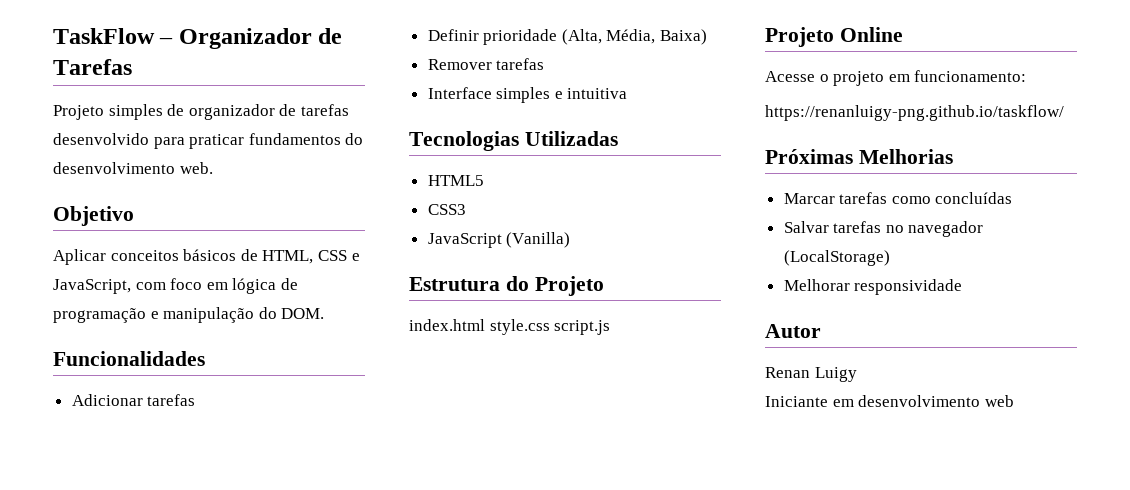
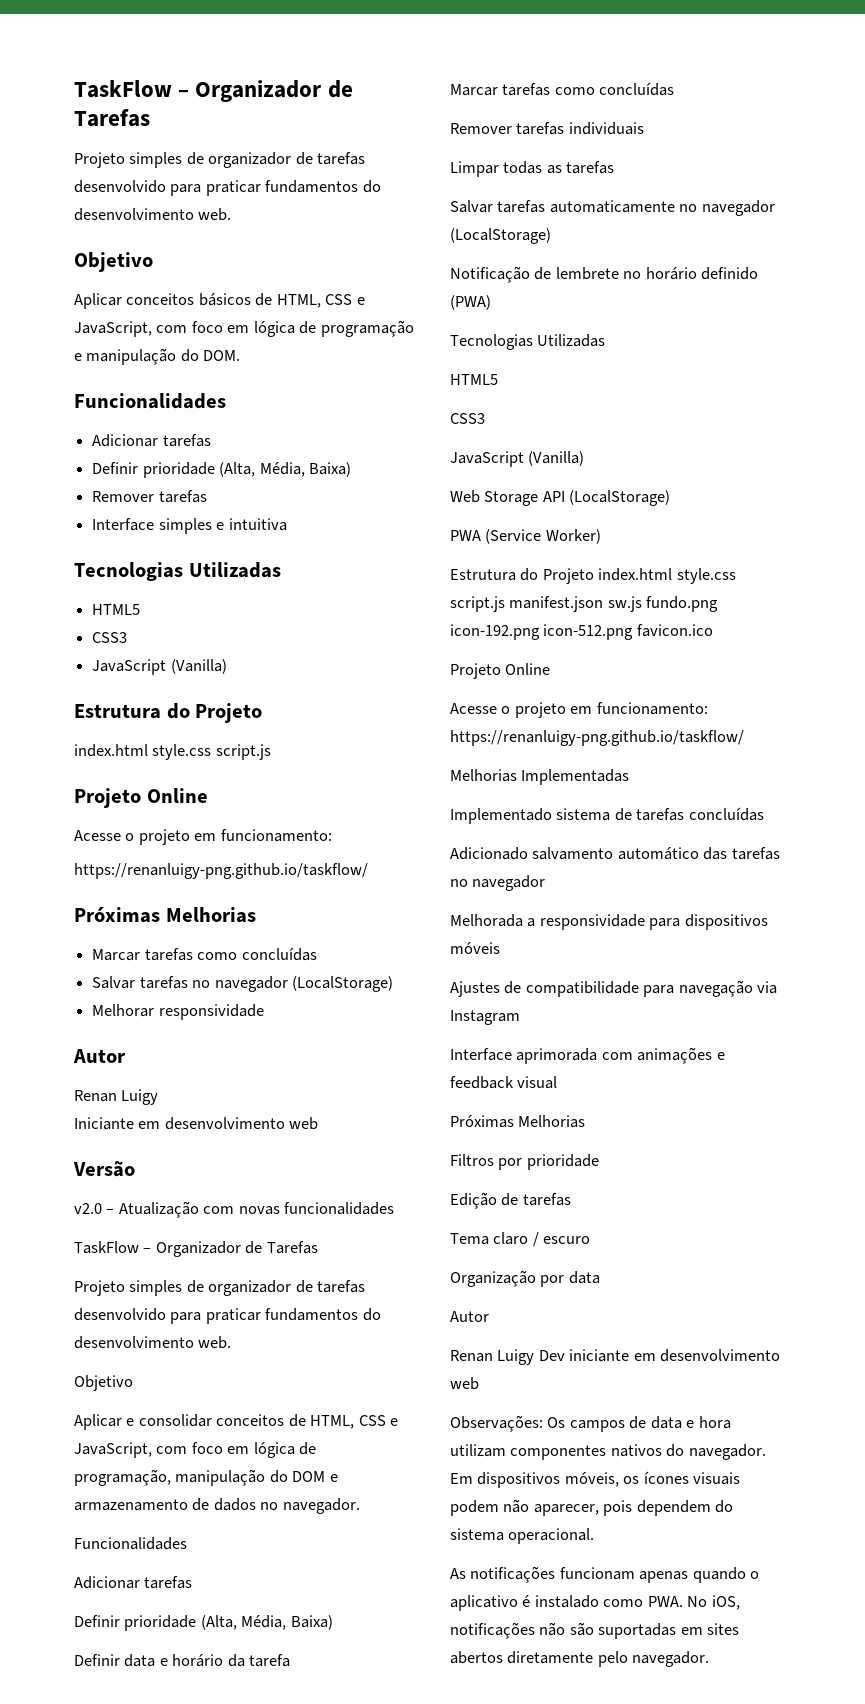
(1014, 401) none -> [73,1161,135,1177] [74,1201,395,1218] [74,1241,318,1257] [74,1280,366,1296] [74,1308,381,1324] [74,1336,232,1349] [74,1375,133,1391] [74,1414,399,1430] [74,1442,317,1458] [74,1469,338,1486] [74,1498,360,1514] [74,1537,187,1550] [74,1576,193,1589] [74,1615,333,1631] [74,1654,291,1667] [450,82,675,96] [450,122,644,135] [450,161,615,177] [450,200,775,216] [450,228,551,244] [450,266,759,283] [450,295,491,310] [450,334,606,350] [450,374,498,385] [450,413,485,424] [450,451,585,467] [450,490,671,506] [450,529,601,544] [450,568,736,584] [450,596,719,612] [450,624,713,640] [450,663,551,679] [450,702,708,718] [450,730,744,746] [450,769,630,785] [450,807,764,824] [450,847,780,860] [450,875,546,891] [450,914,768,930] [450,942,500,954] [450,980,778,997] [450,1010,520,1025] [450,1047,725,1064] [450,1076,558,1089] [450,1115,586,1128] [450,1154,599,1170] [450,1192,571,1209] [450,1232,591,1247] [450,1270,600,1287] [450,1311,489,1322] [450,1349,781,1365] [450,1377,479,1390] [450,1415,731,1432] [450,1444,766,1460] [450,1471,741,1488] [450,1499,734,1516] [450,1528,595,1544] [450,1566,760,1583] [450,1595,740,1611] [450,1622,740,1639] [450,1651,710,1667] // Versão // v2.0 – Atualização com novas funcionalidades // TaskFlow – Organizador de Tarefas // Projeto simples de organizador de tarefas desenvolvido para praticar fundamentos do desenvolvimento web. // Objetivo // Aplicar e consolidar conceitos de HTML, CSS e JavaScript, com foco em lógica de programação, manipulação do DOM e armazenamento de dados no navegador. // Funcionalidades // Adicionar tarefas // Definir prioridade (Alta, Média, Baixa) // Definir data e horário da tarefa // Marcar tarefas como concluídas // Remover tarefas individuais // Limpar todas as tarefas // Salvar tarefas automaticamente no navegador (LocalStorage) // Notificação de lembrete no horário definido (PWA) // Tecnologias Utilizadas // HTML5 // CSS3 // JavaScript (Vanilla) // Web Storage API (LocalStorage) // PWA (Service Worker) // Estrutura do Projeto index.html style.css script.js manifest.json sw.js fundo.png icon-192.png icon-512.png favicon.ico // Projeto Online // Acesse o projeto em funcionamento: https://renanluigy-png.github.io/taskflow/ // Melhorias Implementadas // Implementado sistema de tarefas concluídas // Adicionado salvamento automático das tarefas no navegador // Melhorada a responsividade para dispositivos móveis // Ajustes de compatibilidade para navegação via Instagram // Interface aprimorada com animações e feedback visual // Próximas Melhorias // Filtros por prioridade // Edição de tarefas // Tema claro / escuro // Organização por data // Autor // Renan Luigy Dev iniciante em desenvolvimento web // Observações: Os campos de data e hora utilizam componentes nativos do navegador. Em dispositivos móveis, os ícones visuais podem não aparecer, pois dependem do sistema operacional. // As notificações funcionam apenas quando o aplicativo é instalado como PWA. No iOS, notificações não são suportadas em sites abertos diretamente pelo navegador.

